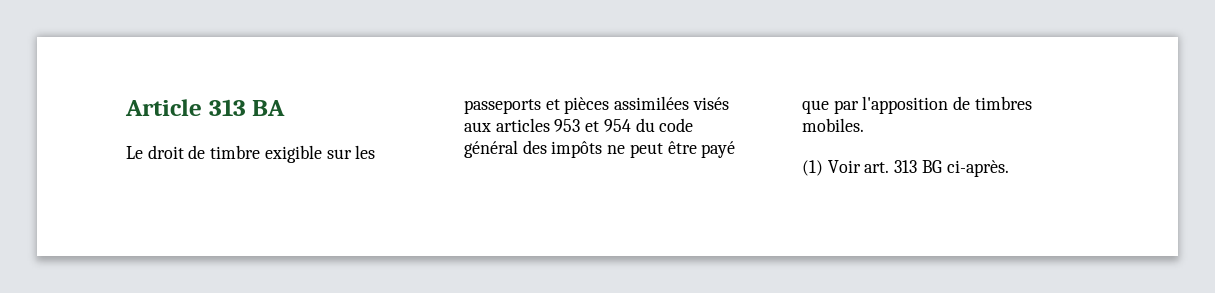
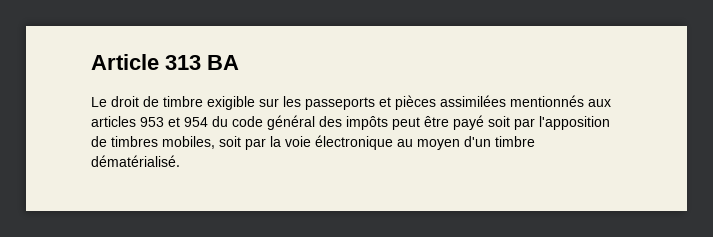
[692,97,729,110] visés -> [510,95,584,107] mentionnés
[607,145,626,154] ne -> (388, 123) none
[802,100,829,114] que -> [488,116,510,127] soit
[802,118,864,132] [802,160,1009,177] mobiles. // (1) Voir art. 313 BG ci-après. -> [162,135,535,150] [91,155,180,167] mobiles, soit par la voie électronique au moyen d'un timbre dématérialisé.

